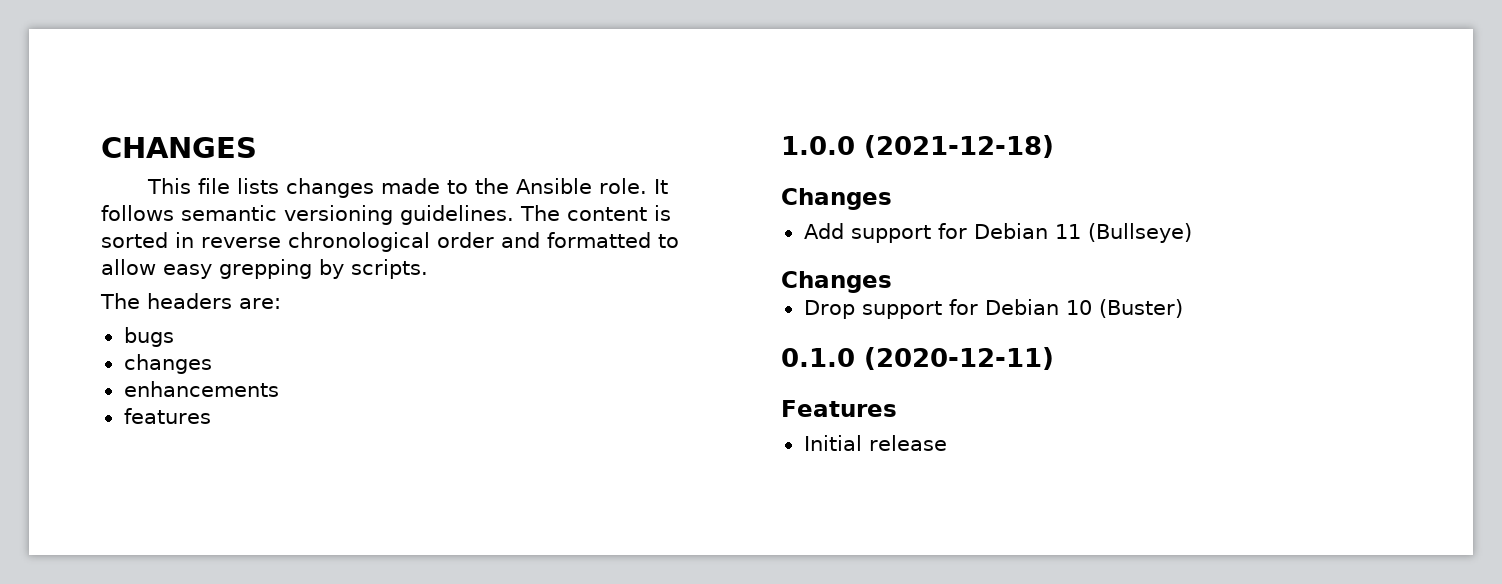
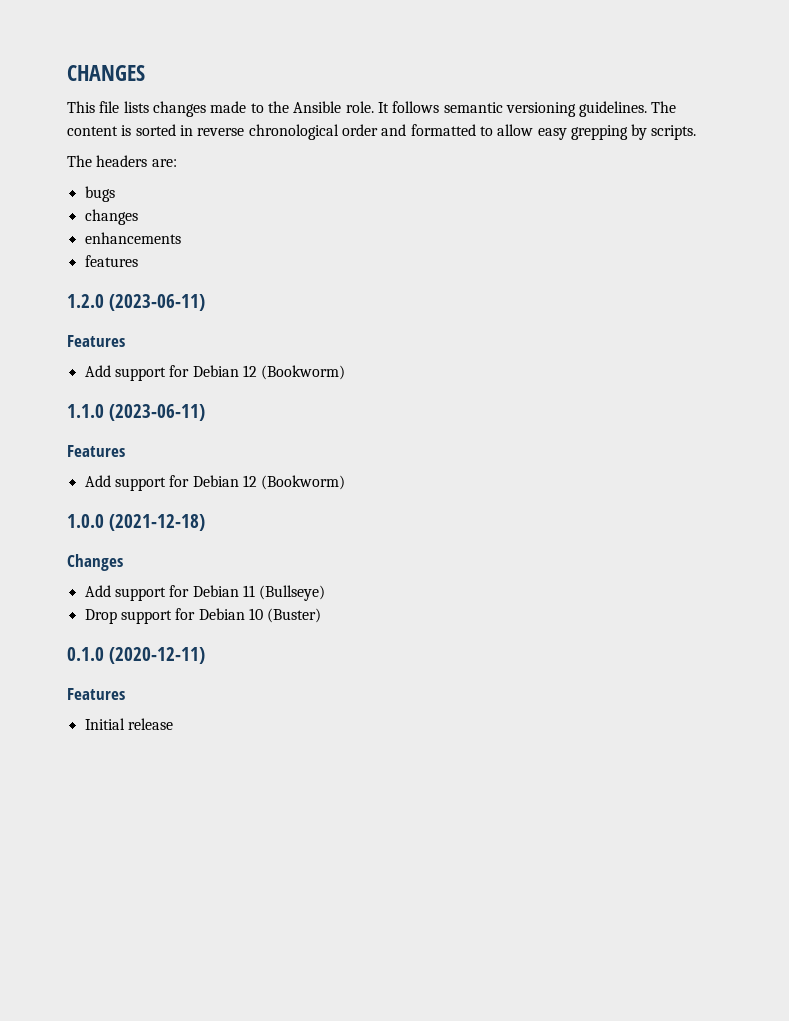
(211, 416) none -> [67,294,206,311] [67,335,125,347] [84,365,346,381] [67,404,206,421] [67,445,125,457] [84,475,346,491] // 1.2.0 (2023-06-11) // Features // Add support for Debian 12 (Bookworm) // 1.1.0 (2023-06-11) // Features // Add support for Debian 12 (Bookworm)
[781,271,892,293] // Changes -> (326, 593) none

